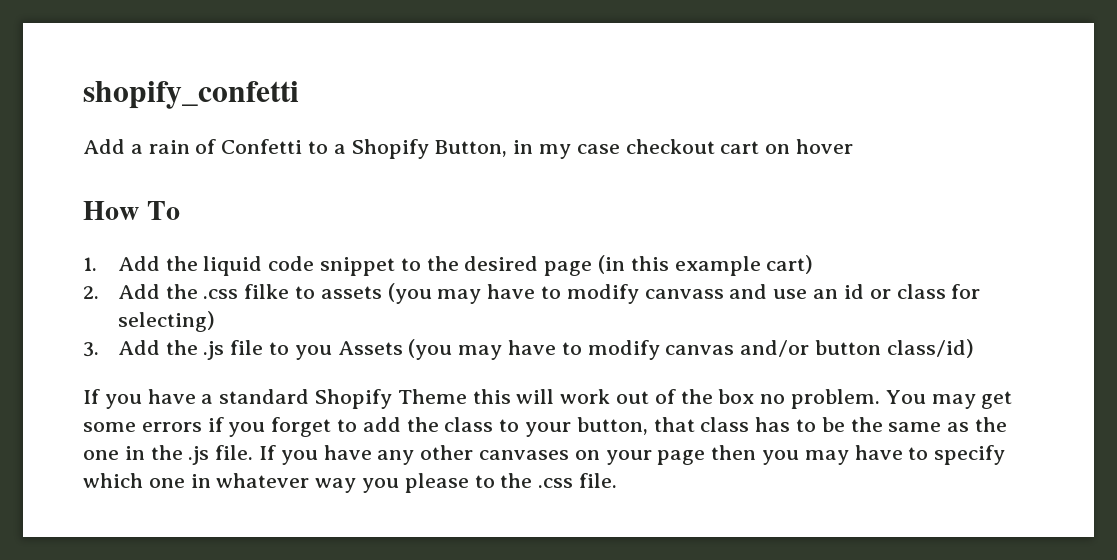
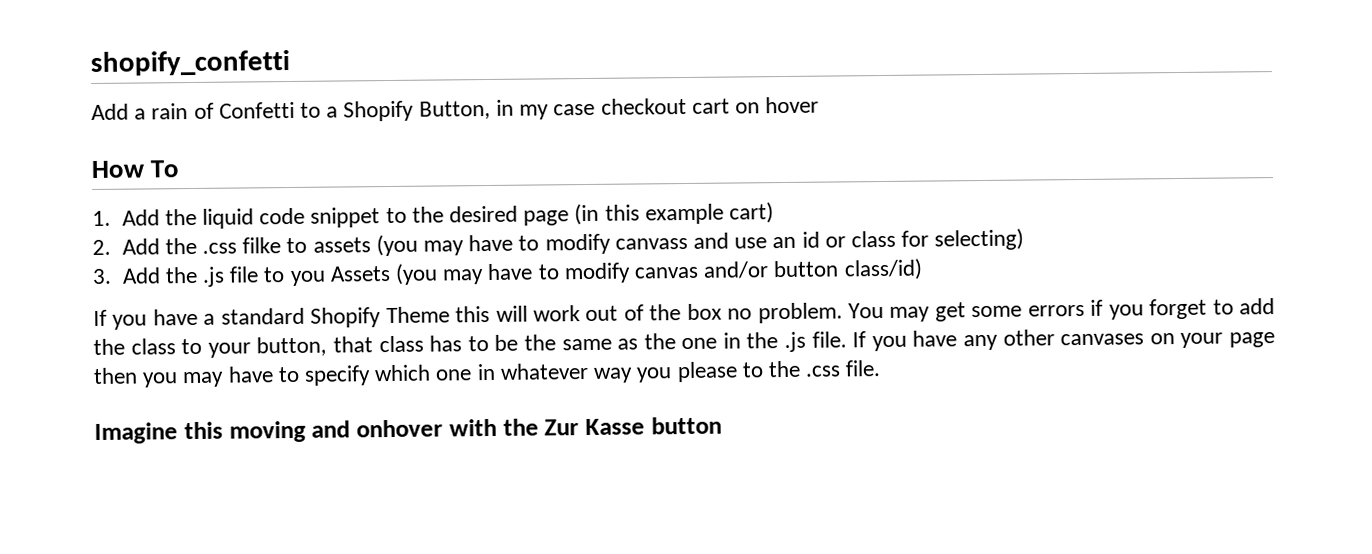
(618, 480) none -> [94,416,722,444] // Imagine this moving and onhover with the Zur Kasse button

